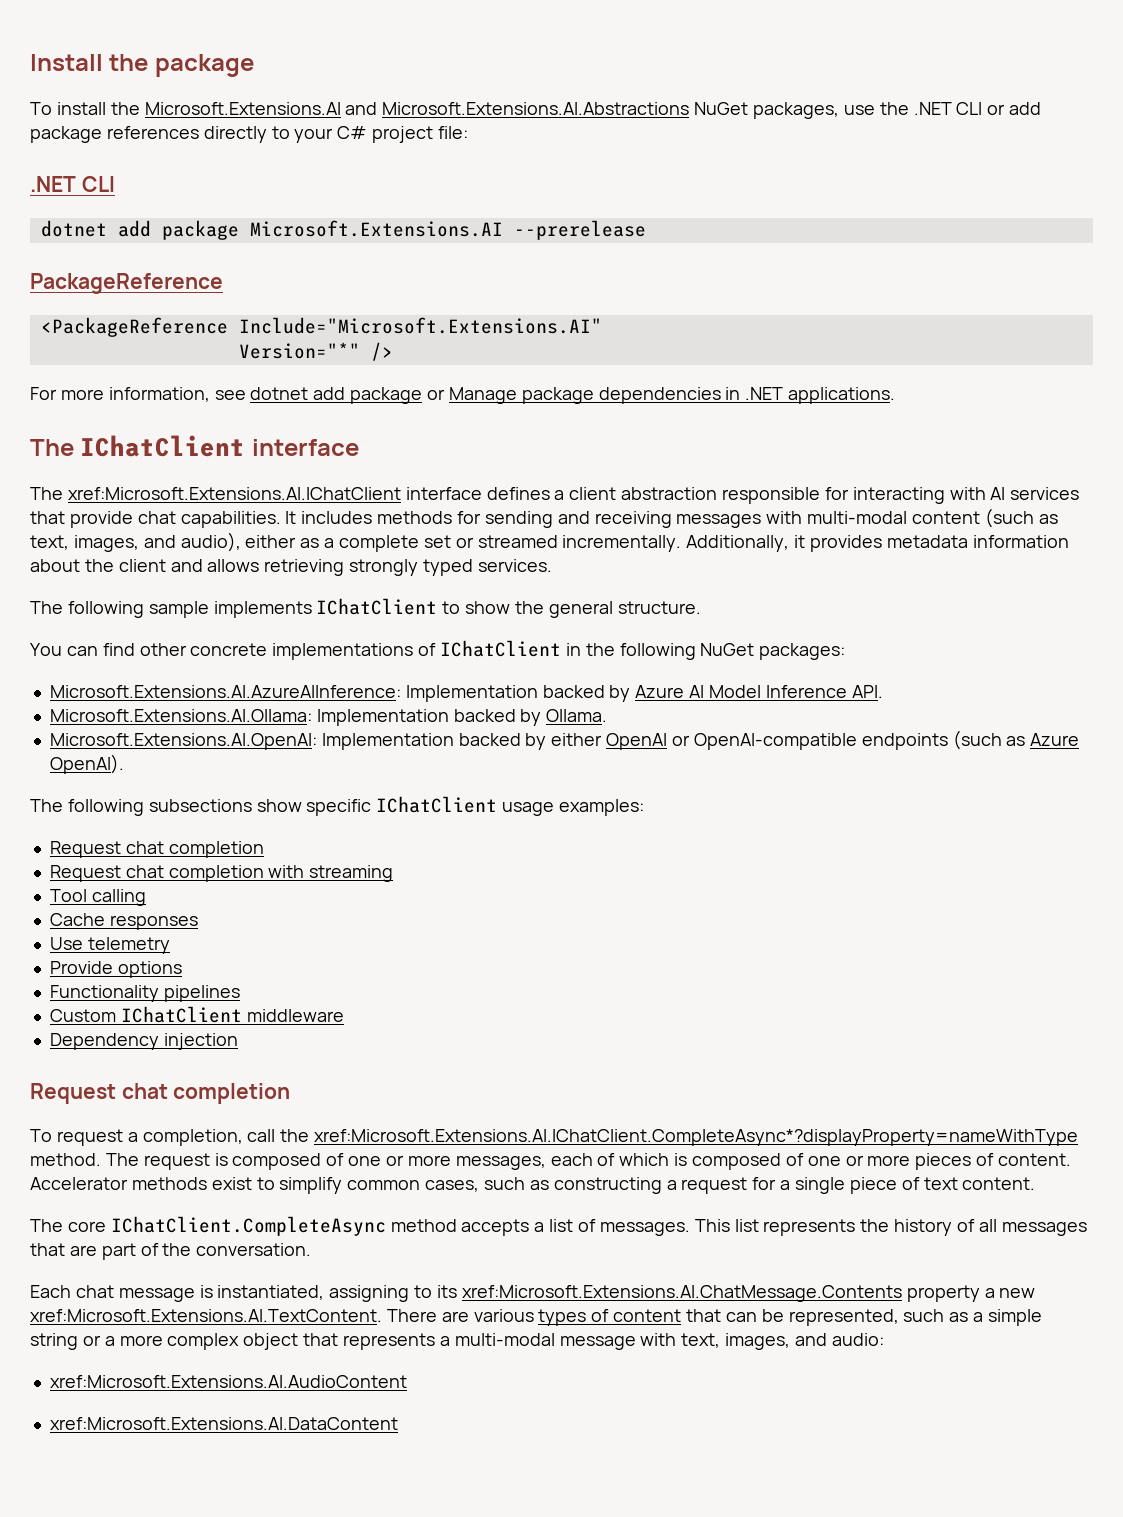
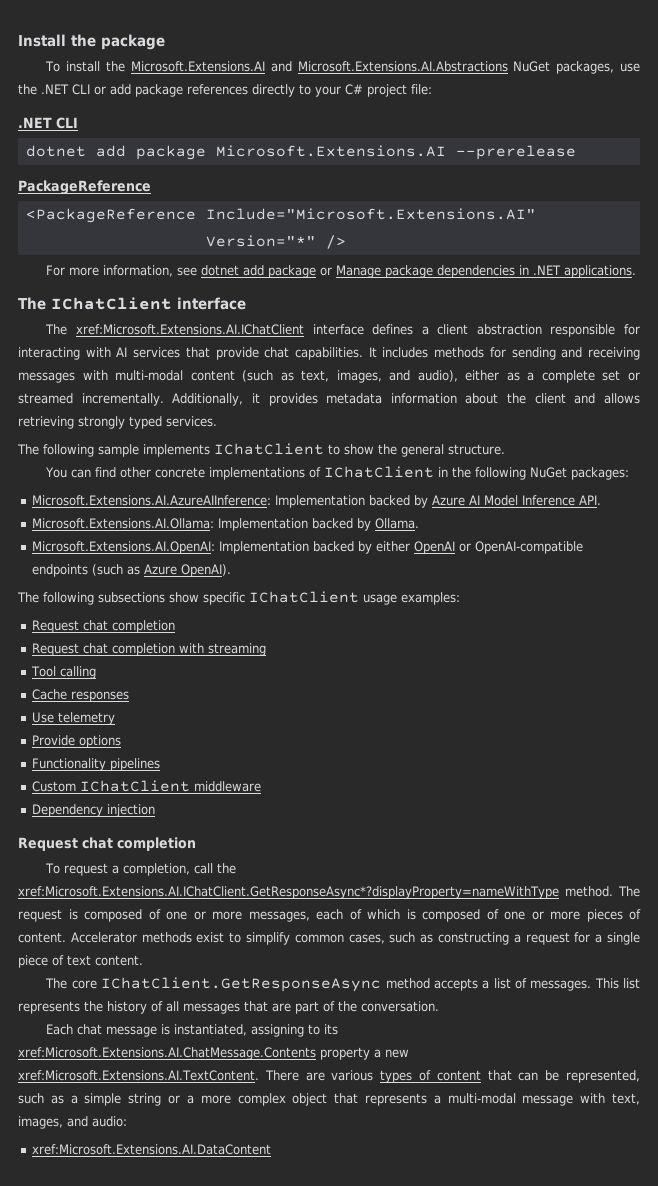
[314,1129,1079,1146] xref:Microsoft.Extensions.AI.IChatClient.CompleteAsync*?displayProperty=nameWithType -> [18,886,559,899] xref:Microsoft.Extensions.AI.IChatClient.GetResponseAsync*?displayProperty=nameWithType
[110,1216,386,1236] IChatClient.CompleteAsync -> [101,977,382,992] IChatClient.GetResponseAsync
[49,1375,407,1388] // xref:Microsoft.Extensions.AI.AudioContent -> (127, 1121) none

